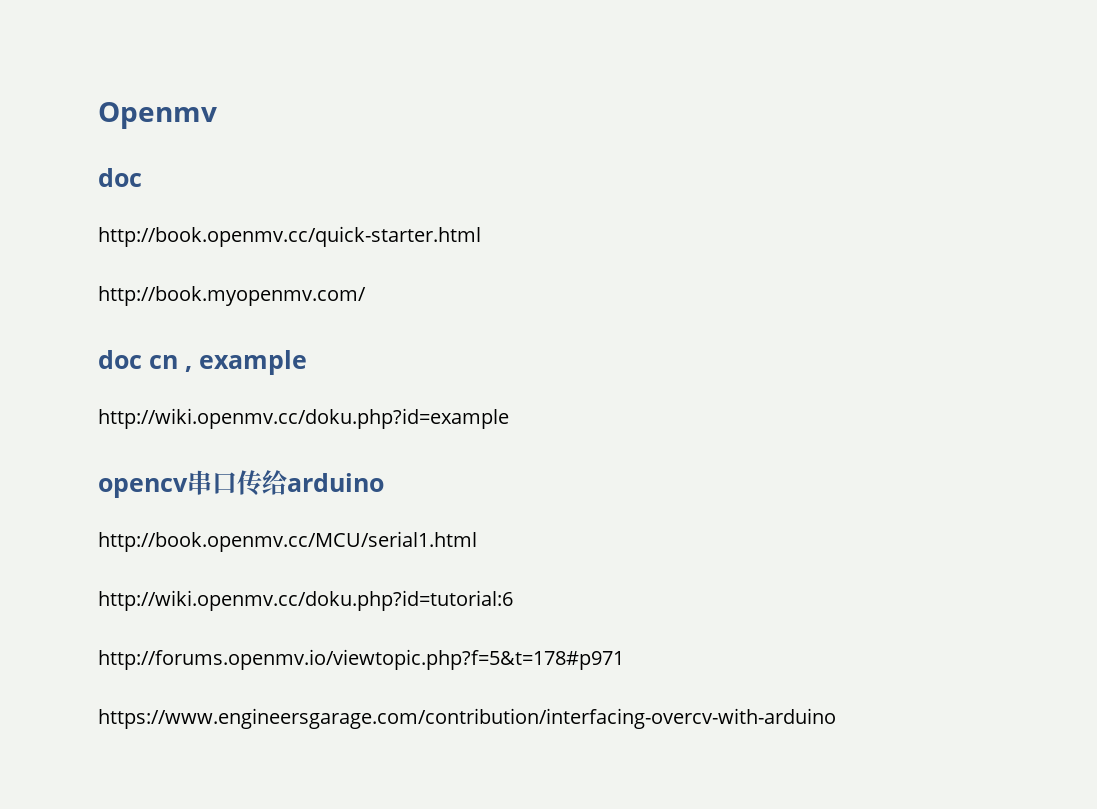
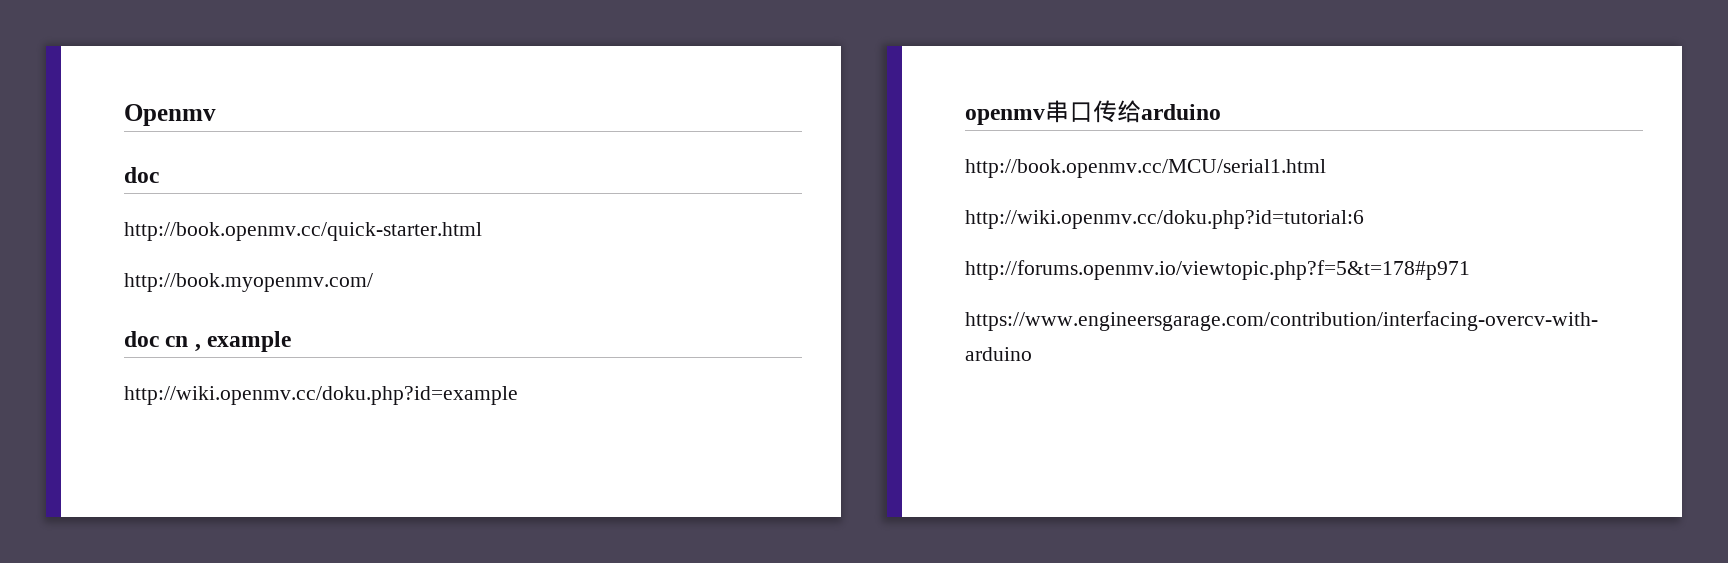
[98,478,188,498] opencv -> [965,109,1045,125] openmv

